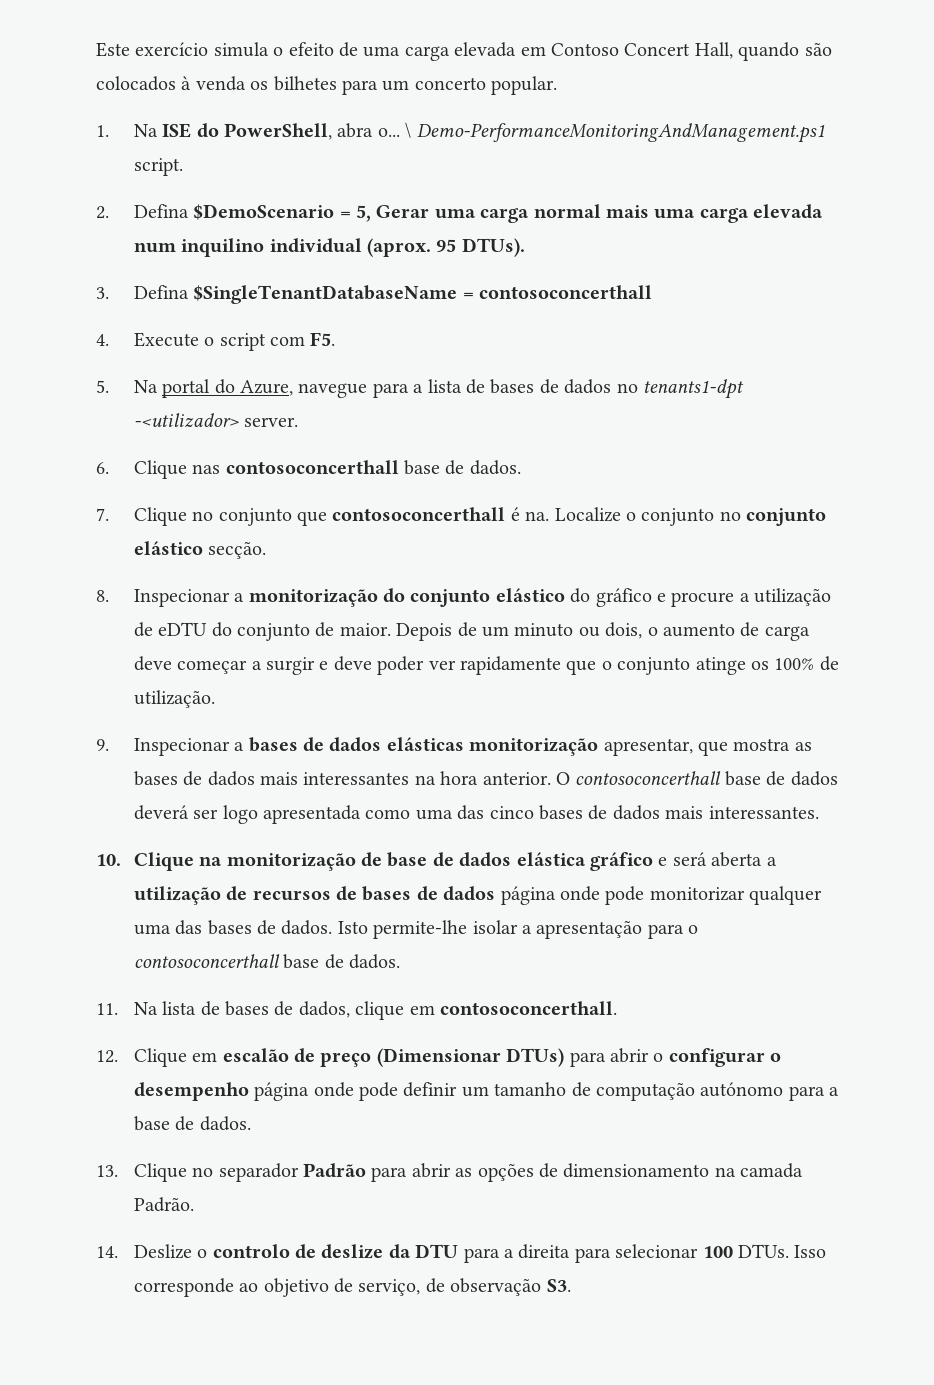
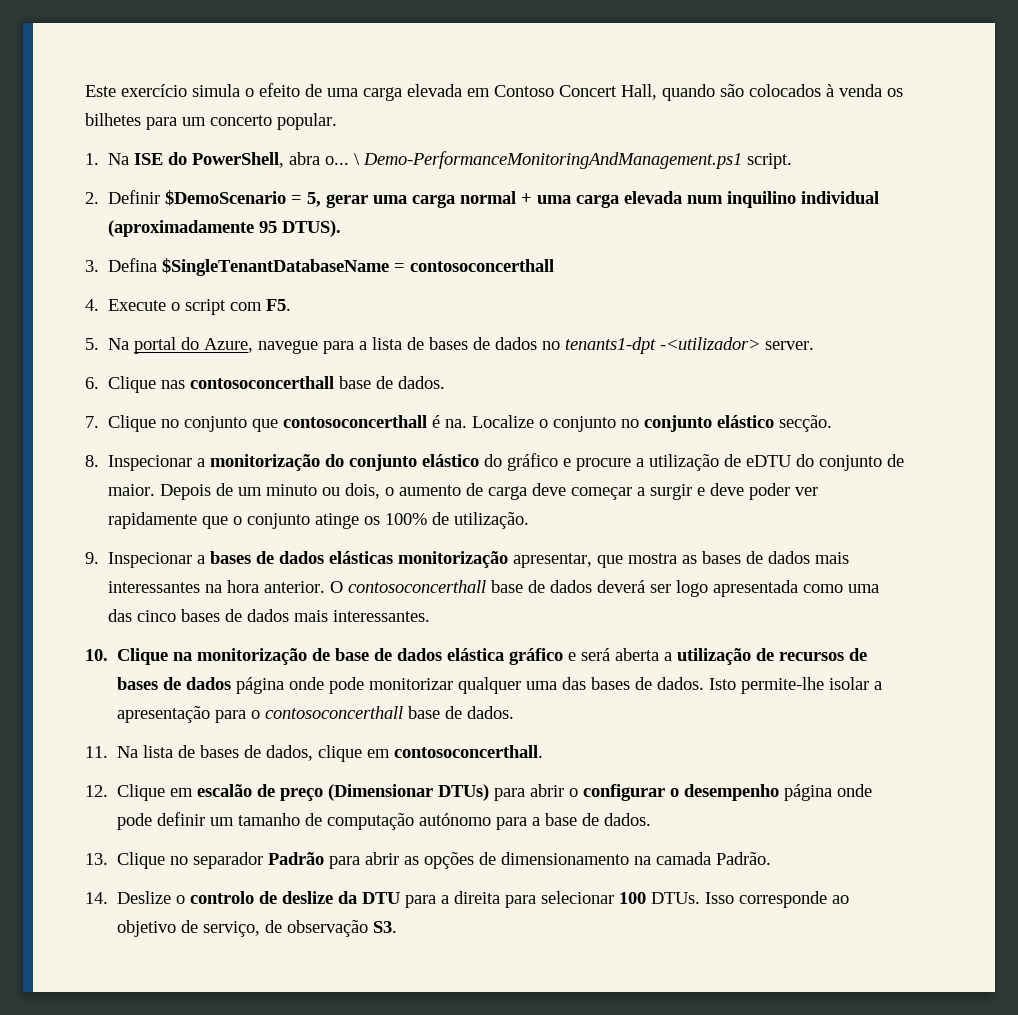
[133,204,189,218] Defina -> [108,190,161,204] Definir
[376,205,430,218] Gerar -> [326,194,369,208] gerar
[606,205,650,218] mais -> [521,193,533,204] +
[367,238,525,257] (aprox. 95 DTUs). -> [108,220,342,237] (aproximadamente 95 DTUS).

